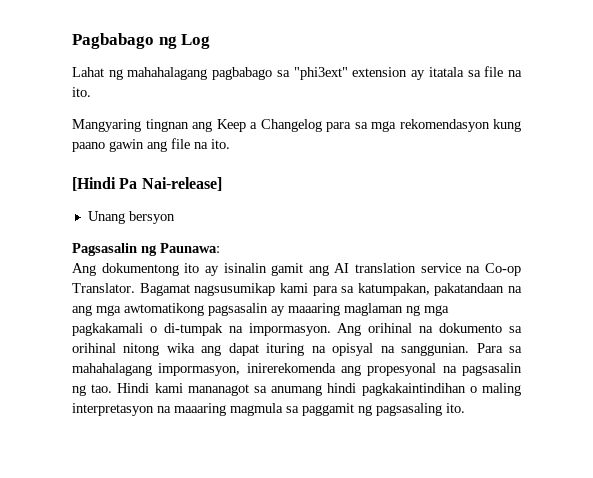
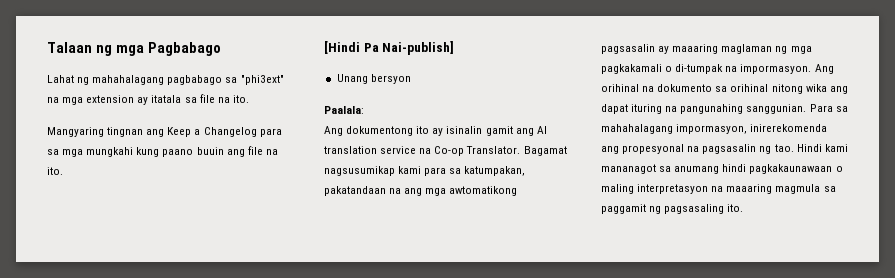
(72, 41) none -> [47,42,144,56] Talaan ng mga
[158,34,211,49] ng Log -> (221, 49) none
(348, 73) none -> [47,97,84,105] na mga
[399,119,490,132] rekomendasyon -> [86,147,134,157] mungkahi
[109,139,144,152] gawin -> [196,147,224,155] buuin
[141,177,222,191] Nai-release] -> [382,41,455,55] Nai-publish]
[72,243,220,256] Pagsasalin ng Paunawa: -> [324,106,364,114] Paalala:
[332,343,395,356] opisyal na -> [680,104,744,114] pangunahing
[361,383,466,396] pagkakaintindihan -> [749,164,833,174] pagkakaunawaan

